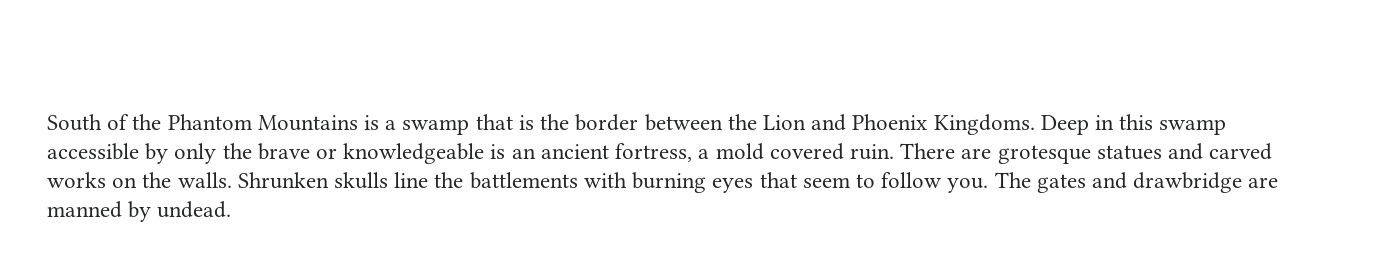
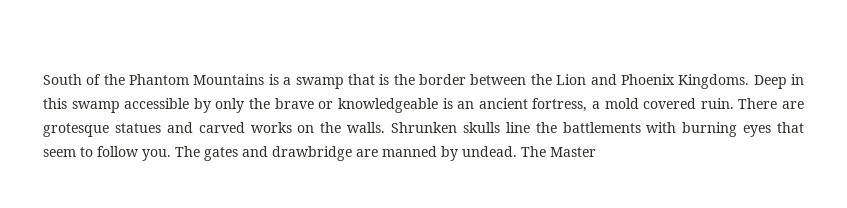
(232, 209) none -> [521,146,596,157] The Master

